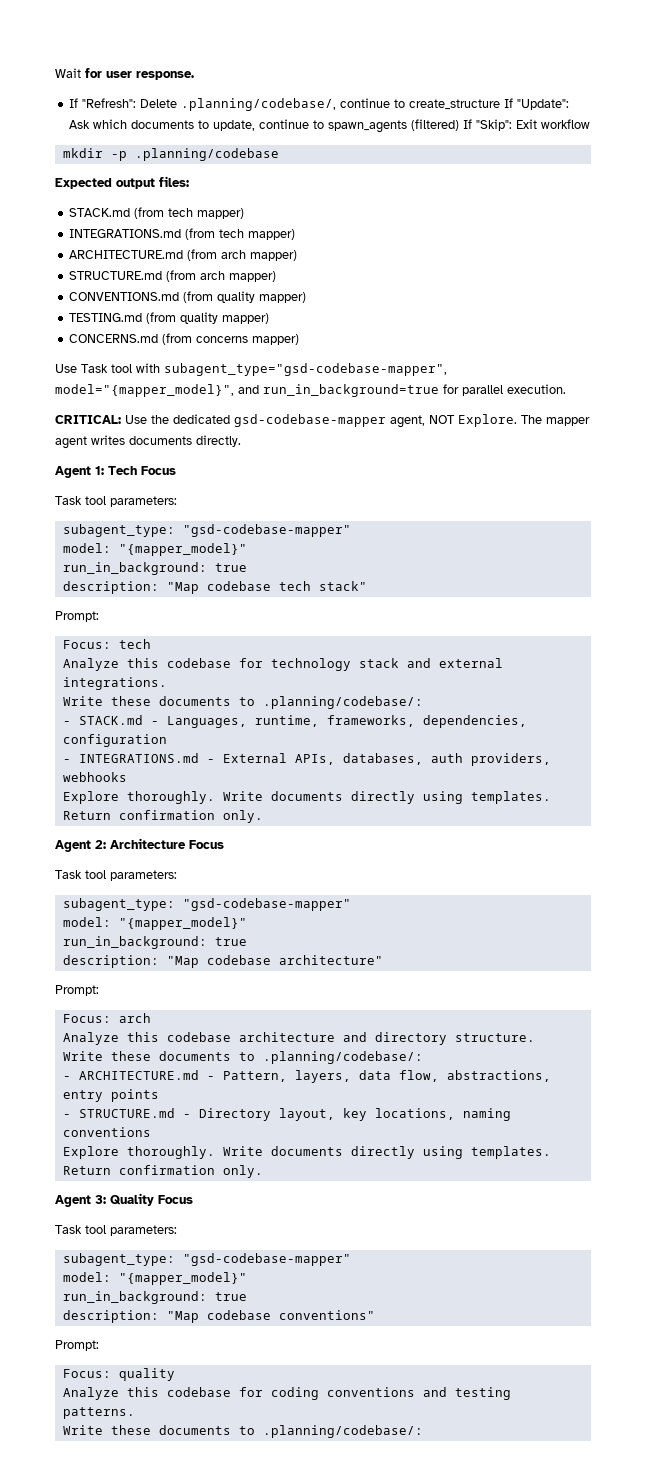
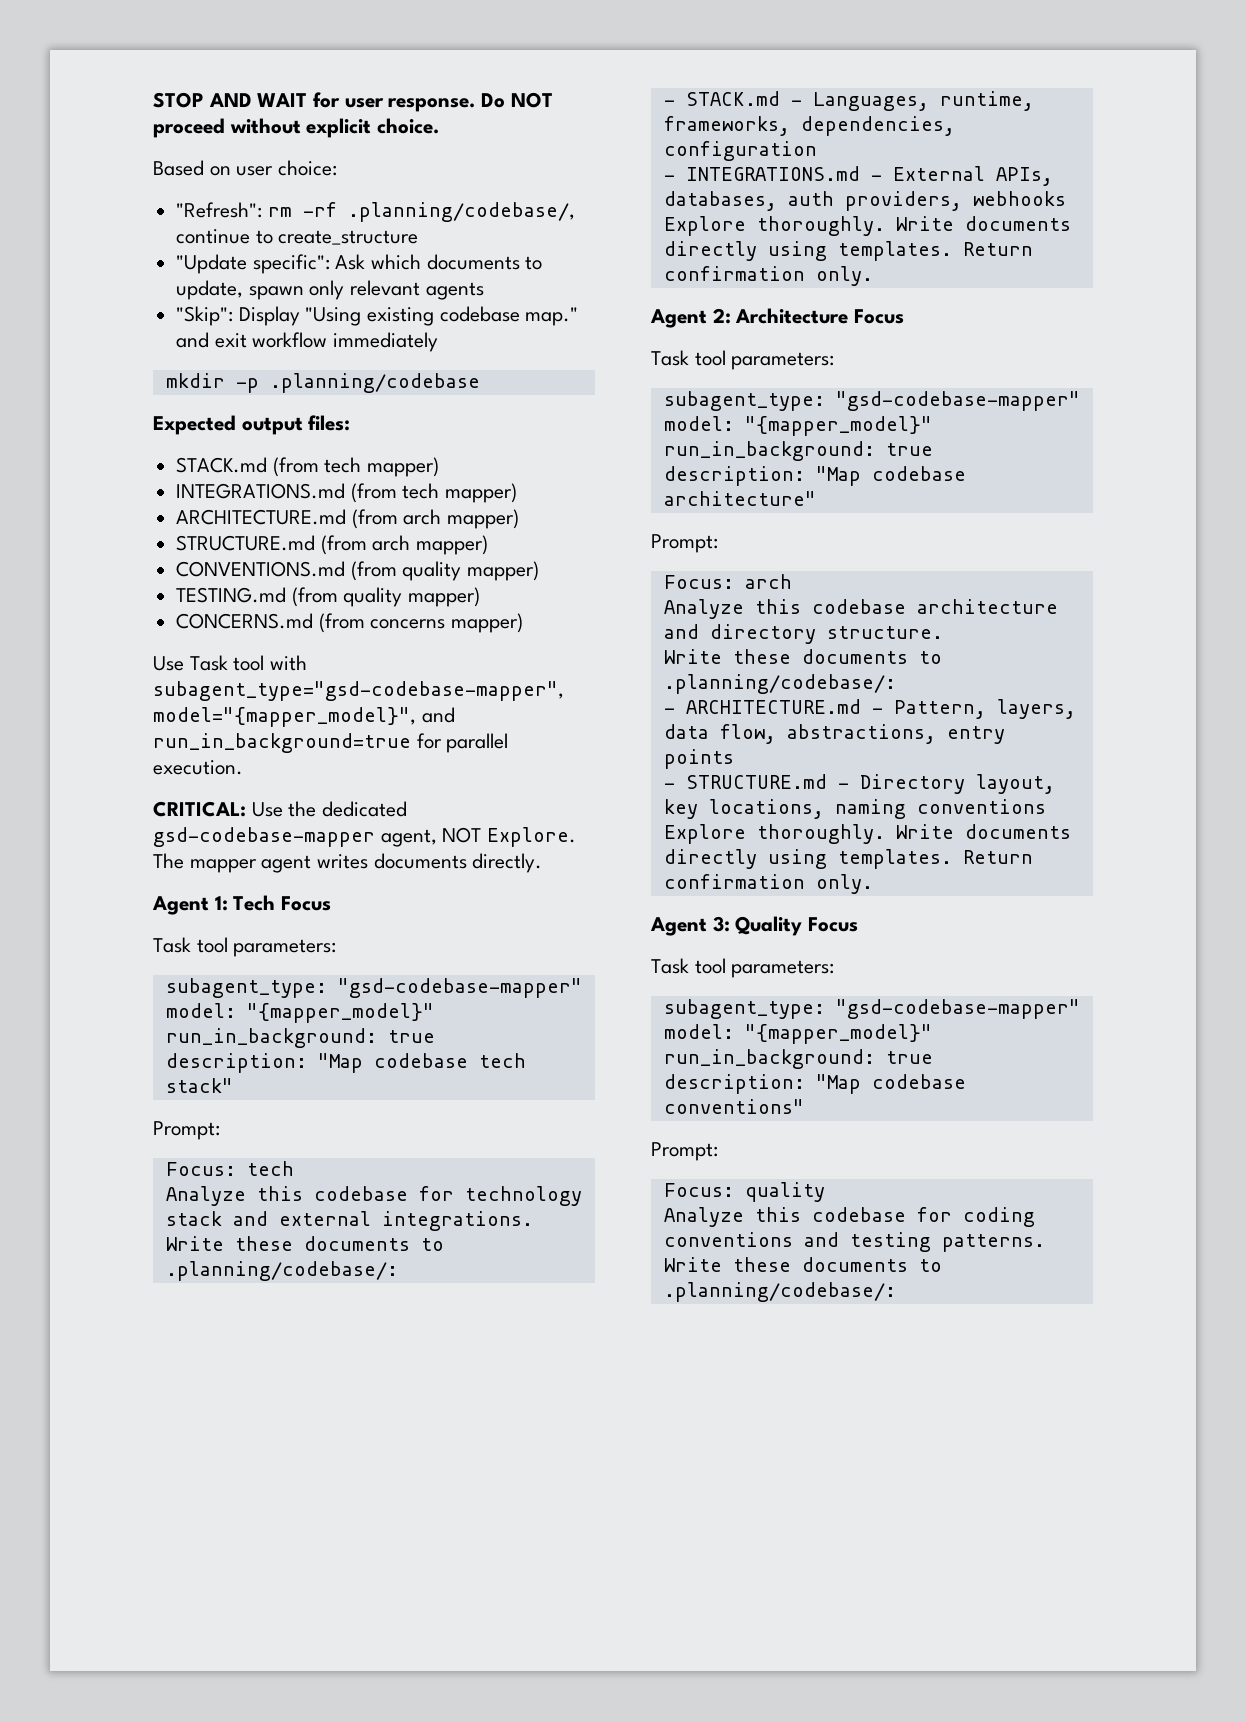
[55,68,81,78] Wait -> [153,92,308,108] STOP AND WAIT
[69,98,178,108] // If "Refresh": Delete -> [481,92,553,108] [153,118,440,138] [153,160,338,176] [176,202,337,218] Do NOT proceed without explicit choice. // Based on user choice: // "Refresh": rm -rf
[504,98,570,110] If "Update": -> [176,254,330,274] // "Update specific":
[259,119,538,133] continue to spawn_agents (filtered) If "Skip": Exit -> [248,280,484,300] [176,306,579,326] [176,332,247,348] spawn only relevant agents // "Skip": Display "Using existing codebase map." and exit
(591, 124) none -> [333,332,439,352] immediately

